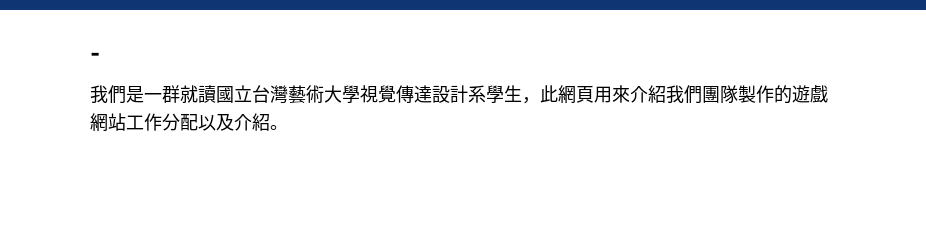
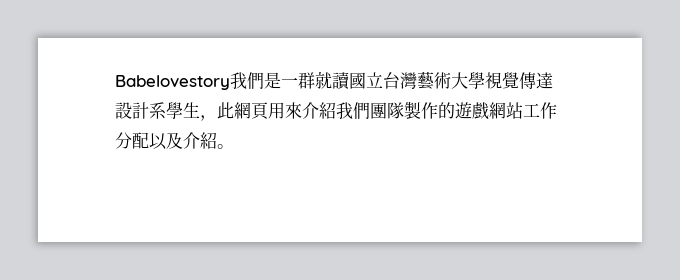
[90,52,100,62] - // -> [115,75,230,90] Babelovestory

